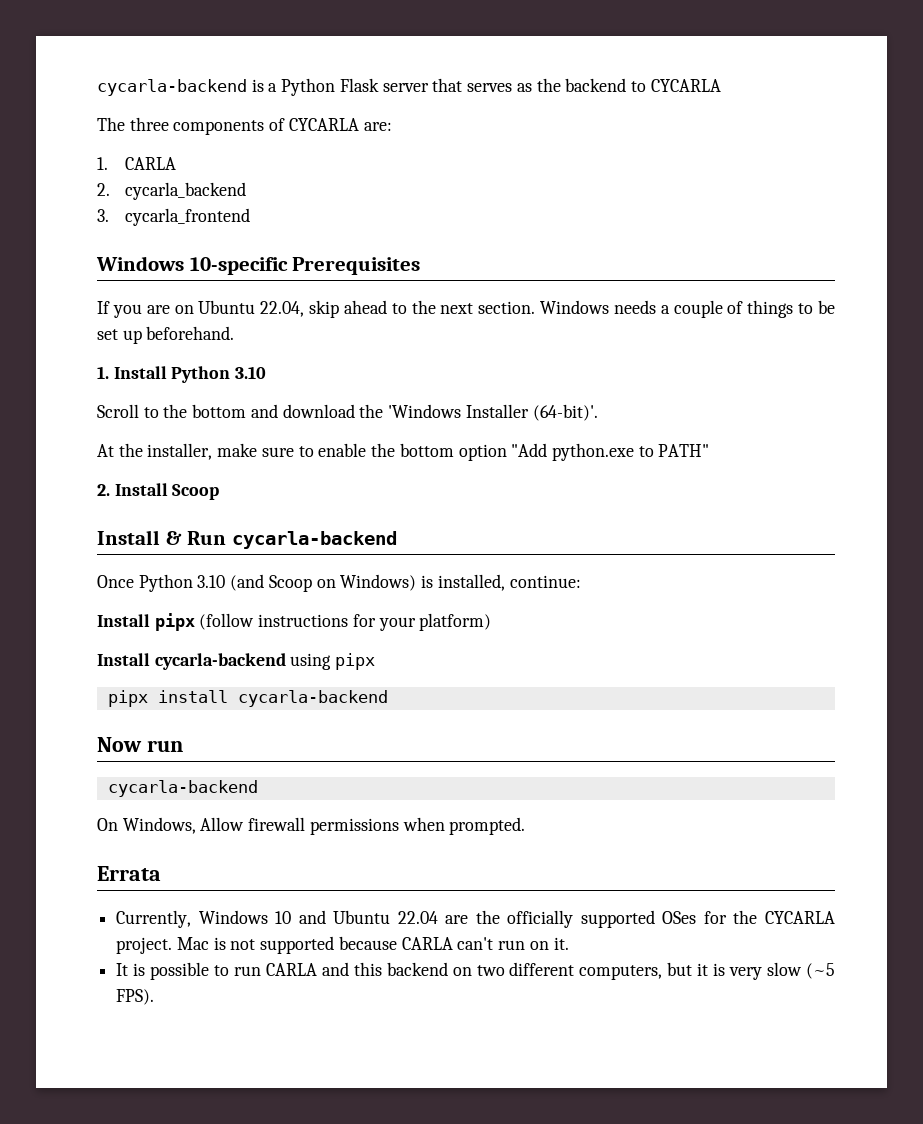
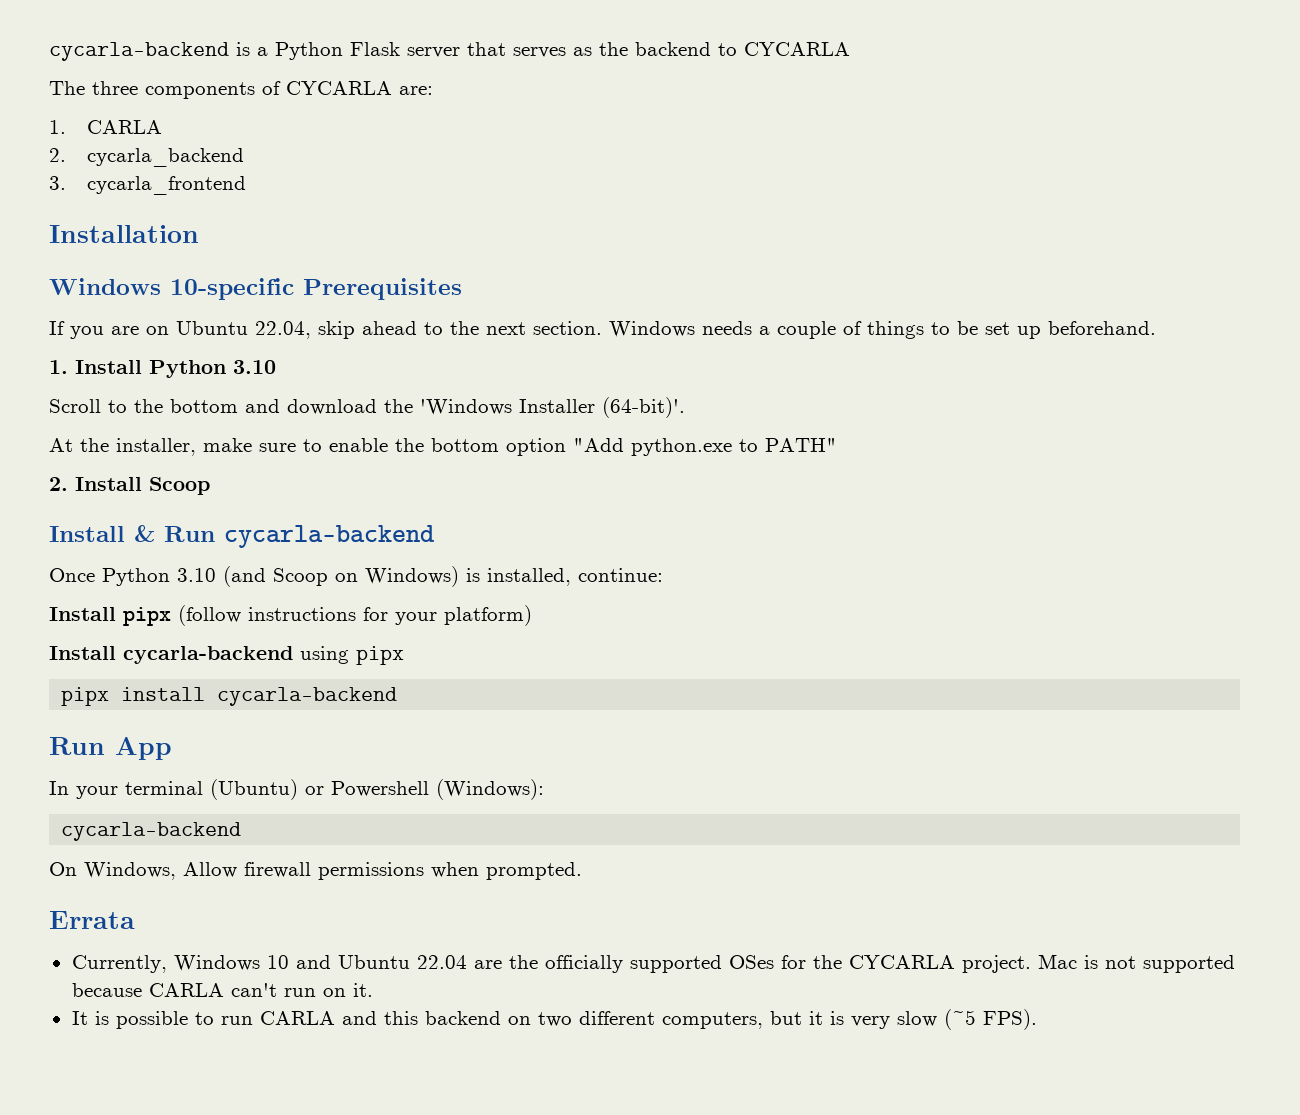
(251, 217) none -> [49,225,199,243] // Installation
[97,737,183,752] Now run -> [49,737,172,760] [49,779,544,800] Run App // In your terminal (Ubuntu) or Powershell (Windows):

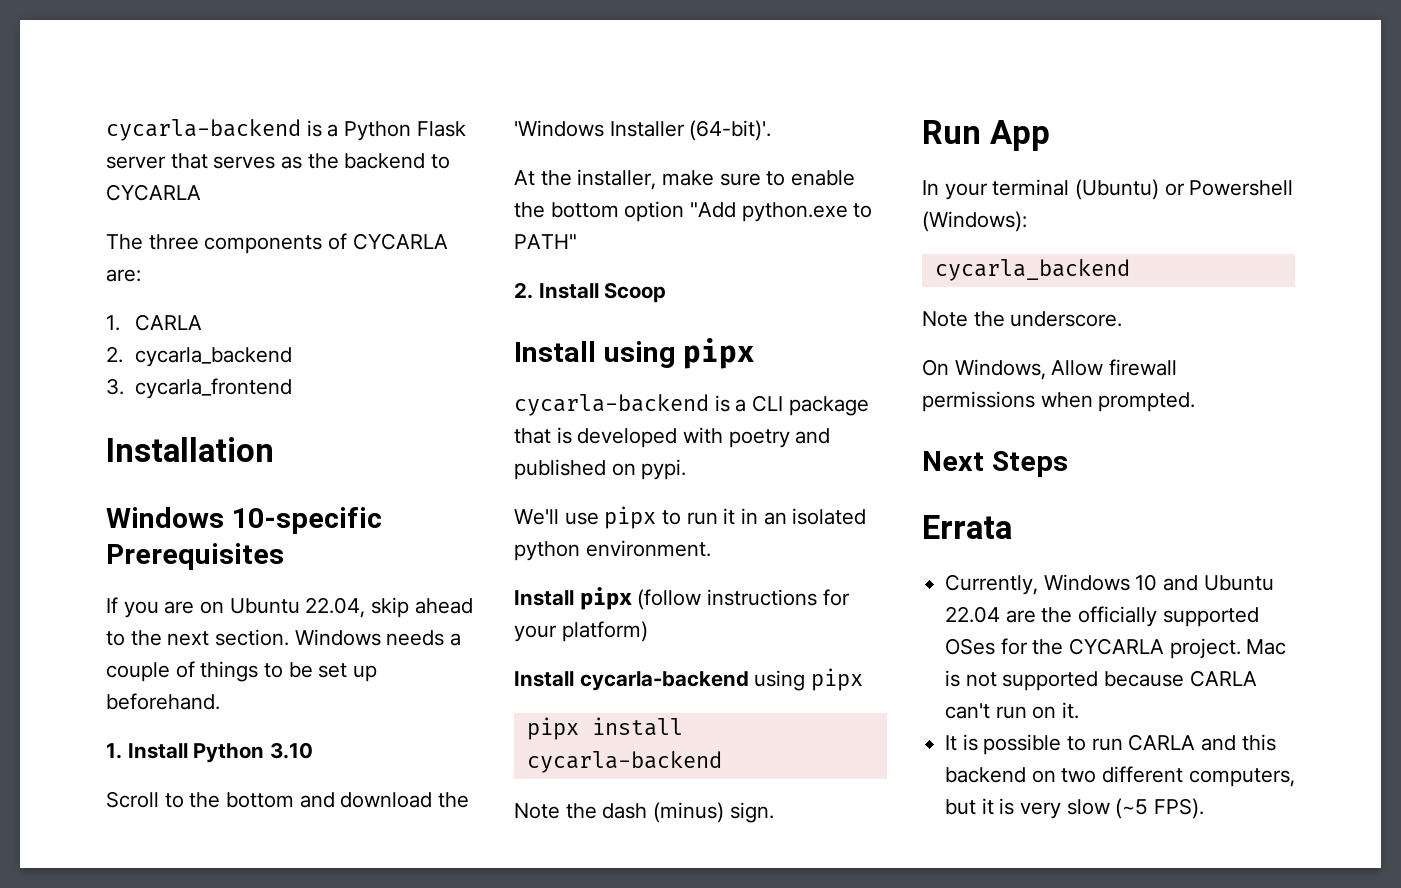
[134,525,435,548] [49,566,663,587] & Run cycarla-backend // Once Python 3.10 (and Scoop on Windows) is installed, continue: -> [603,338,756,369] [514,394,869,416] [514,427,831,448] [514,459,687,480] [514,506,867,529] [514,540,711,561] using pipx // cycarla-backend is a CLI package that is developed with poetry and published on pypi. // We'll use pipx to run it in an isolated python environment.
(398, 696) none -> [514,802,774,823] // Note the dash (minus) sign.
[61,822,242,841] cycarla-backend -> [934,259,1130,281] [922,311,1123,327] cycarla_backend // Note the underscore.
(582, 871) none -> [922,451,1068,477] // Next Steps

